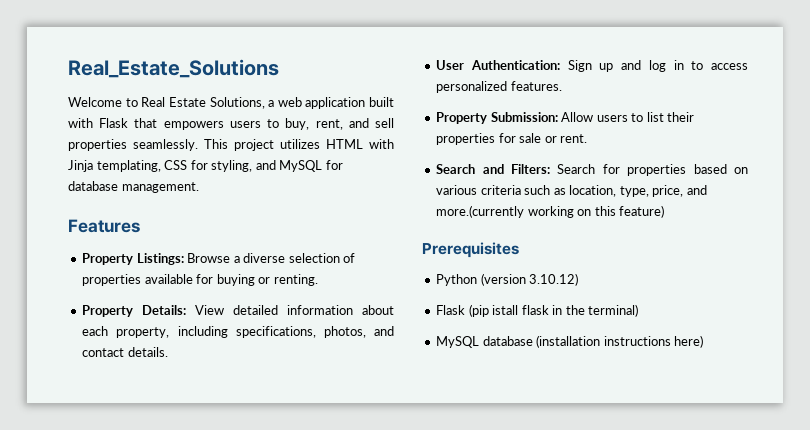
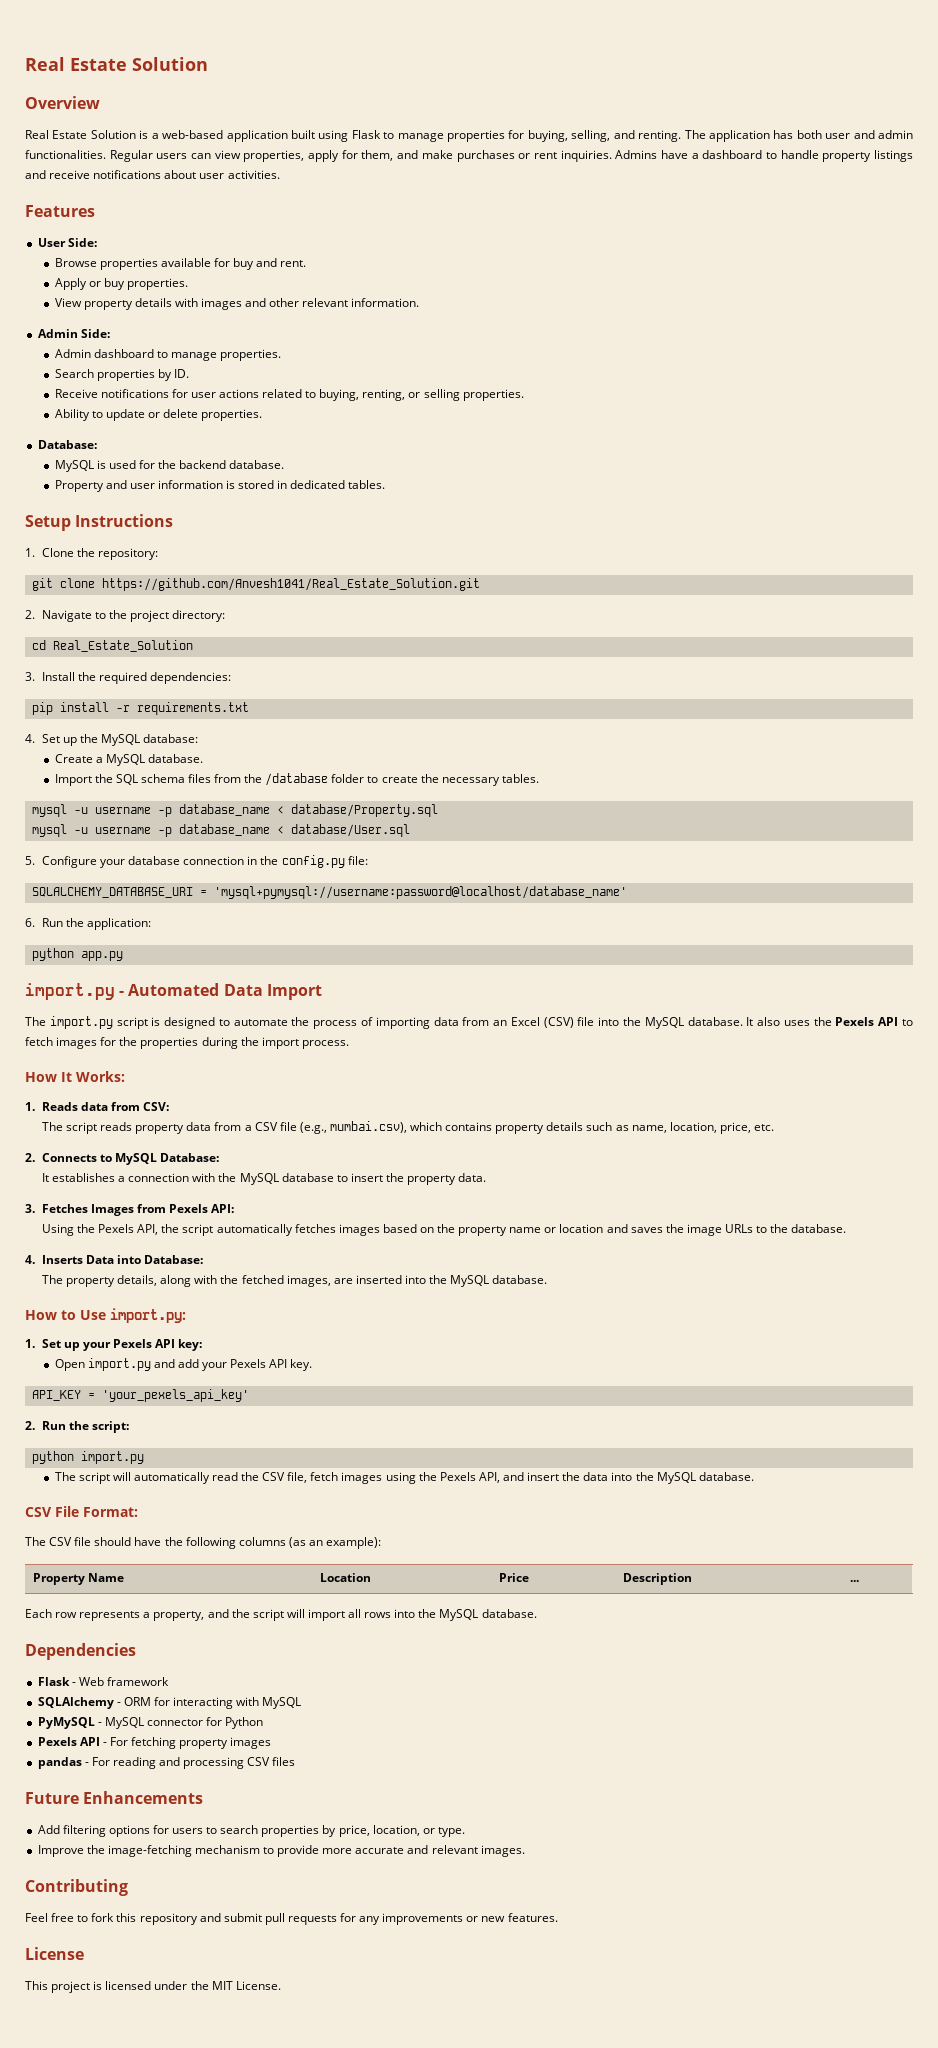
[68,59,279,78] [68,97,394,109] [68,118,395,130] [68,139,394,151] [68,160,343,172] [68,181,199,193] [68,219,140,233] [82,253,356,265] [82,274,318,286] [82,305,394,317] [82,326,394,338] [82,347,168,357] [436,60,748,72] [436,81,562,93] [436,112,695,124] [436,133,588,145] [436,164,748,176] [436,185,707,197] [436,205,665,218] [422,242,519,258] [436,273,579,286] [436,304,639,317] [436,335,704,348] Real_Estate_Solutions // Welcome to Real Estate Solutions, a web application built with Flask that empowers users to buy, rent, and sell properties seamlessly. This project utilizes HTML with Jinja templating, CSS for styling, and MySQL for database management. // Features // Property Listings: Browse a diverse selection of properties available for buying or renting. // Property Details: View detailed information about each property, including specifications, photos, and contact details. // User Authentication: Sign up and log in to access personalized features. // Property Submission: Allow users to list their properties for sale or rent. // Search and Filters: Search for properties based on various criteria such as location, type, price, and more.(currently working on this feature) // Prerequisites // Python (version 3.10.12) // Flask (pip istall flask in the terminal) // MySQL database (installation instructions here) -> [25,57,208,71] [25,96,100,109] [25,130,913,142] [25,150,913,162] [25,170,280,179] [25,205,95,217] [37,238,97,247] [54,258,307,270] [54,278,188,290] [54,298,420,310] [37,329,110,338] [54,349,281,361] [54,369,189,381] [54,389,524,401] [54,409,263,421] [37,440,97,449] [54,460,285,472] [54,480,386,492] [25,514,174,531] [25,548,159,560] [31,578,480,591] [25,610,226,622] [31,640,193,652] [25,672,232,684] [31,702,249,715] [25,734,199,746] [54,754,203,766] [54,773,539,786] [31,804,438,817] [31,824,410,837] [25,855,368,868] [31,886,627,899] [25,918,152,930] [31,948,123,961] [25,983,322,1000] [25,1016,914,1029] [25,1037,349,1049] [25,1071,125,1082] [25,1102,170,1111] [41,1121,774,1134] [25,1153,220,1165] [41,1173,487,1185] [25,1204,235,1216] [41,1224,847,1236] [25,1255,204,1264] [41,1275,548,1287] [25,1308,186,1323] [25,1339,203,1351] [54,1358,313,1371] [31,1389,249,1402] [25,1421,130,1433] [31,1451,144,1464] [54,1472,754,1484] [25,1506,138,1517] [25,1537,382,1549] [33,1573,125,1585] [320,1573,372,1582] [499,1573,530,1582] [623,1573,693,1585] [850,1580,860,1582] [25,1609,537,1621] [25,1643,136,1660] [37,1677,169,1686] [37,1697,302,1709] [37,1717,264,1729] [37,1737,272,1749] [37,1757,296,1769] [25,1791,204,1804] [37,1825,465,1837] [37,1845,525,1857] [25,1879,128,1896] [25,1913,558,1925] [25,1947,84,1960] [25,1981,281,1993] Real Estate Solution // Overview // Real Estate Solution is a web-based application built using Flask to manage properties for buying, selling, and renting. The application has both user and admin functionalities. Regular users can view properties, apply for them, and make purchases or rent inquiries. Admins have a dashboard to handle property listings and receive notifications about user activities. // Features // User Side: // Browse properties available for buy and rent. // Apply or buy properties. // View property details with images and other relevant information. // Admin Side: // Admin dashboard to manage properties. // Search properties by ID. // Receive notifications for user actions related to buying, renting, or selling properties. // Ability to update or delete properties. // Database: // MySQL is used for the backend database. // Property and user information is stored in dedicated tables. // Setup Instructions // 1. Clone the repository: // git clone https://github.com/Anvesh1041/Real_Estate_Solution.git // 2. Navigate to the project directory: // cd Real_Estate_Solution // 3. Install the required dependencies: // pip install -r requirements.txt // 4. Set up the MySQL database: // Create a MySQL database. // Import the SQL schema files from the /database folder to create the necessary tables. // mysql -u username -p database_name < database/Property.sql // mysql -u username -p database_name < database/User.sql // 5. Configure your database connection in the config.py file: // SQLALCHEMY_DATABASE_URI = 'mysql+pymysql://username:password@localhost/database_name' // 6. Run the application: // python app.py // import.py - Automated Data Import // The import.py script is designed to automate the process of importing data from an Excel (CSV) file into the MySQL database. It also uses the Pexels API to fetch images for the properties during the import process. // How It Works: // 1. Reads data from CSV: // The script reads property data from a CSV file (e.g., mumbai.csv), which contains property details such as name, location, price, etc. // 2. Connects to MySQL Database: // It establishes a connection with the MySQL database to insert the property data. // 3. Fetches Images from Pexels API: // Using the Pexels API, the script automatically fetches images based on the property name or location and saves the image URLs to the database. // 4. Inserts Data into Database: // The property details, along with the fetched images, are inserted into the MySQL database. // How to Use import.py: // 1. Set up your Pexels API key: // Open import.py and add your Pexels API key. // API_KEY = 'your_pexels_api_key' // 2. Run the script: // python import.py // The script will automatically read the CSV file, fetch images using the Pexels API, and insert the data into the MySQL database. // CSV File Format: // The CSV file should have the following columns (as an example): // Property Name | Location | Price | Description | ... // Each row represents a property, and the script will import all rows into the MySQL database. // Dependencies // Flask - Web framework // SQLAlchemy - ORM for interacting with MySQL // PyMySQL - MySQL connector for Python // Pexels API - For fetching property images // pandas - For reading and processing CSV files // Future Enhancements // Add filtering options for users to search properties by price, location, or type. // Improve the image-fetching mechanism to provide more accurate and relevant images. // Contributing // Feel free to fork this repository and submit pull requests for any improvements or new features. // License // This project is licensed under the MIT License.

